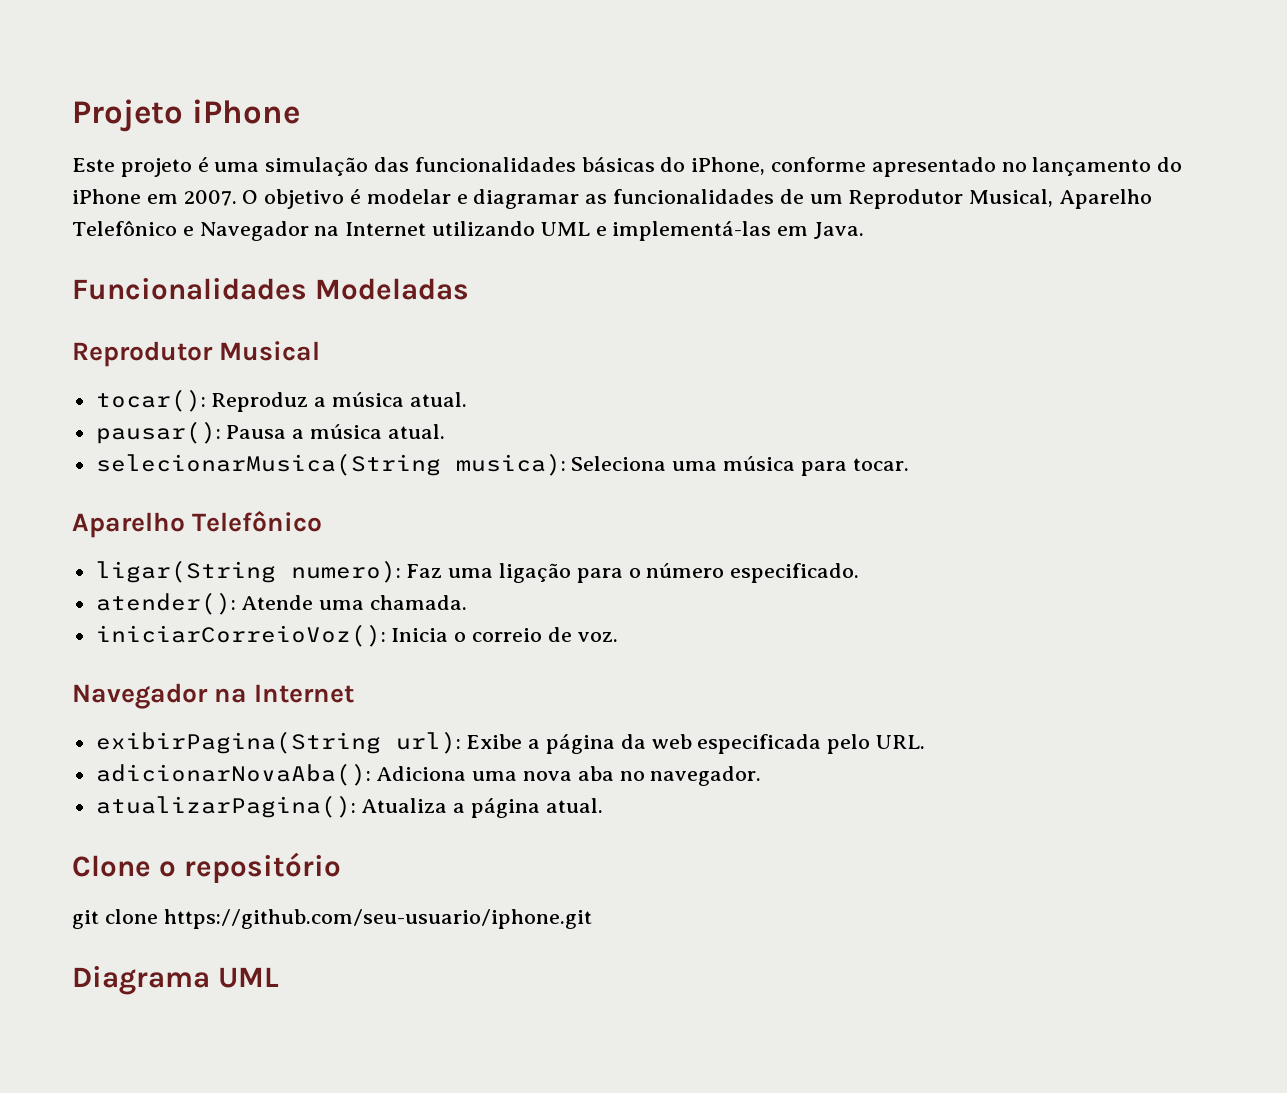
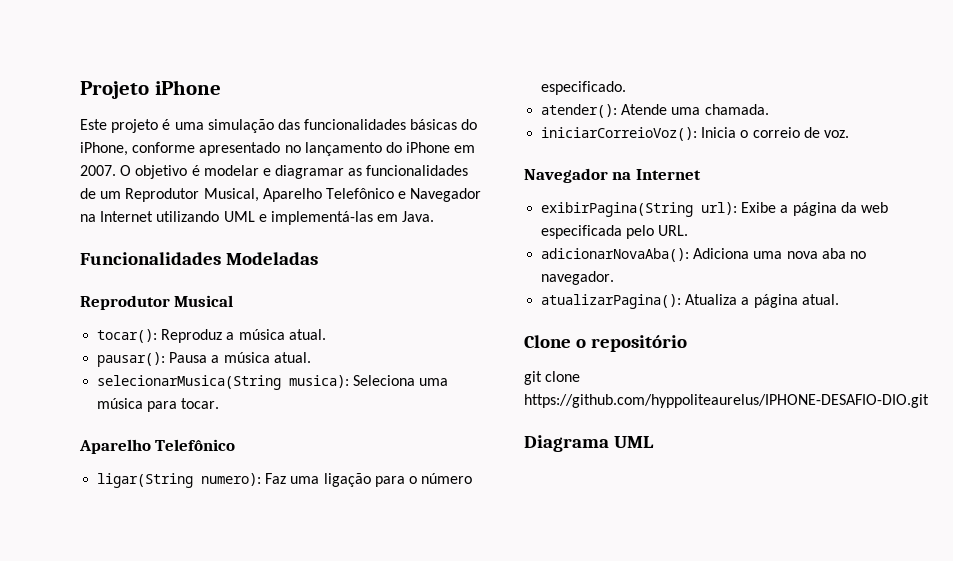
[163,909,592,929] https://github.com/seu-usuario/iphone.git -> [524,394,929,408] https://github.com/hyppoliteaurelus/IPHONE-DESAFIO-DIO.git

